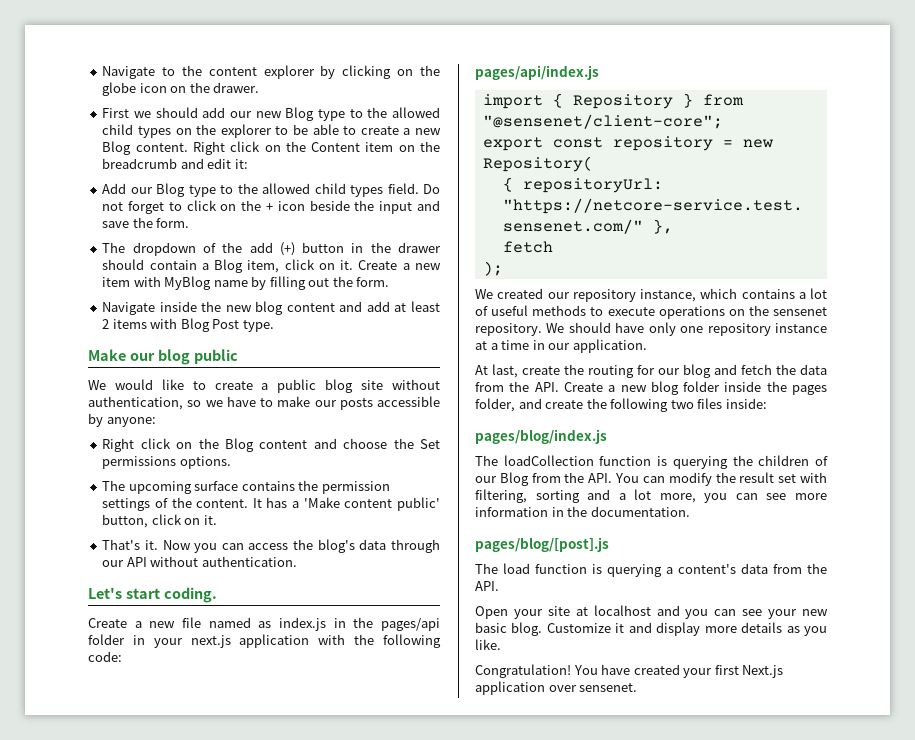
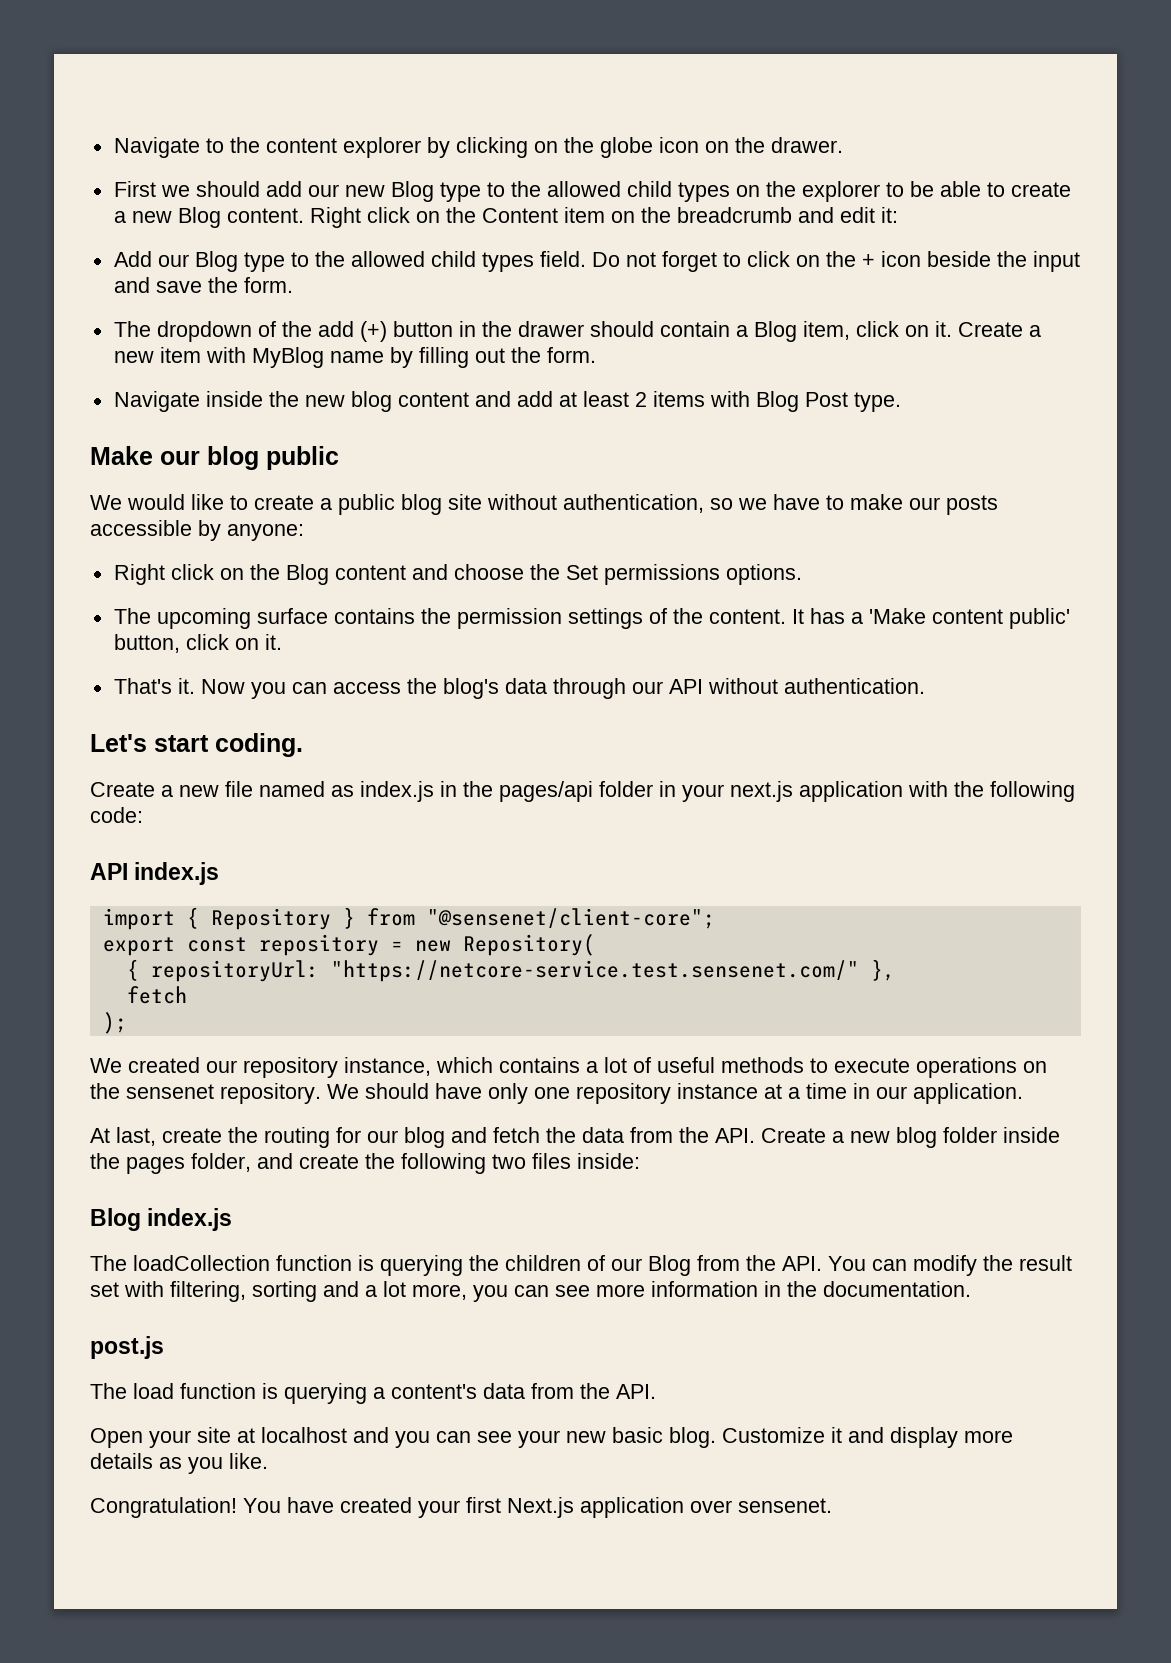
[475,65,599,80] pages/api/index.js -> [90,862,220,885] API index.js
[475,429,607,444] pages/blog/index.js -> [90,1208,233,1231] Blog index.js
[475,537,609,552] pages/blog/[post].js -> [90,1336,164,1359] post.js

